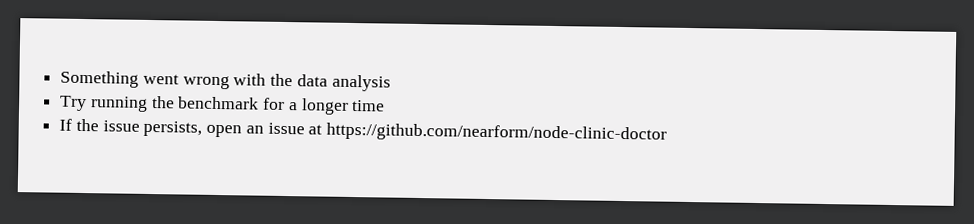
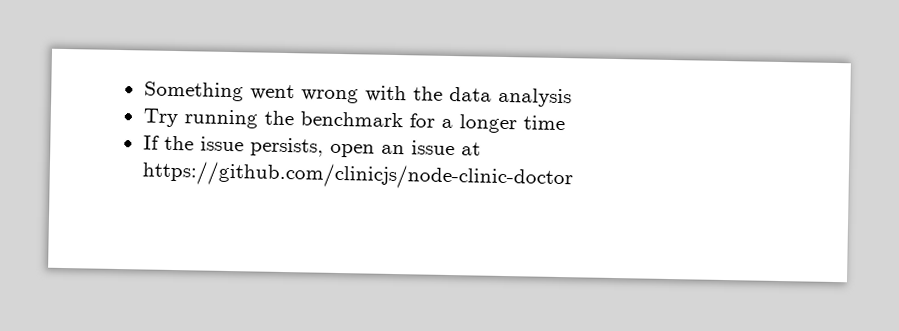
[326,122,668,144] https://github.com/nearform/node-clinic-doctor -> [141,160,573,192] https://github.com/clinicjs/node-clinic-doctor

